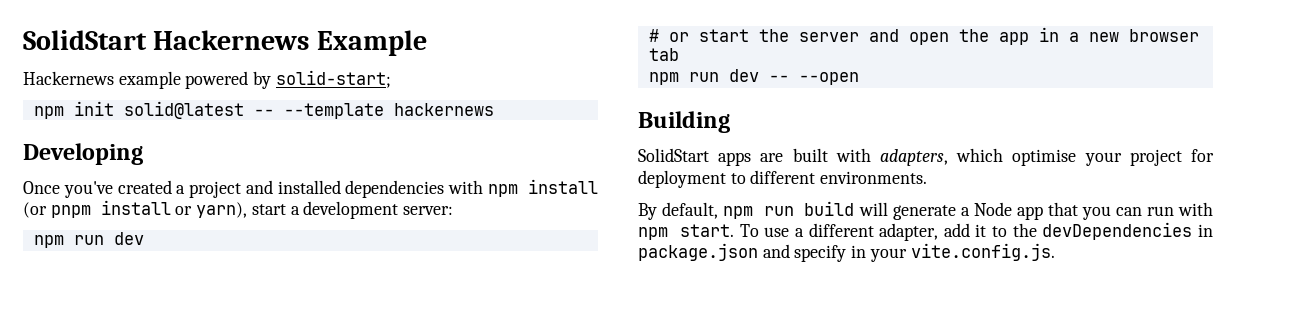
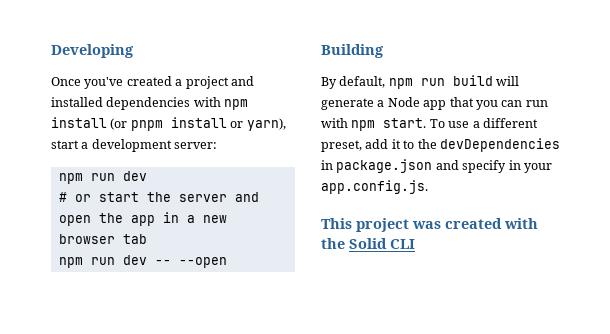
[23,30,427,56] [23,70,391,89] [33,101,494,119] SolidStart Hackernews Example // Hackernews example powered by solid-start; // npm init solid@latest -- --template hackernews // -> (51, 51) none
[638,148,1214,166] [638,170,928,188] // SolidStart apps are built with adapters, which optimise your project for deployment to different environments. -> (384, 51) none
[879,223,939,241] adapter, -> [321,140,362,152] preset,
[910,243,1055,261] vite.config.js. -> [321,180,428,194] [321,218,538,232] [321,238,415,249] app.config.js. // This project was created with the Solid CLI

